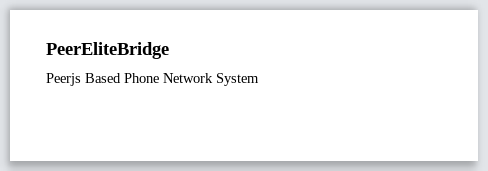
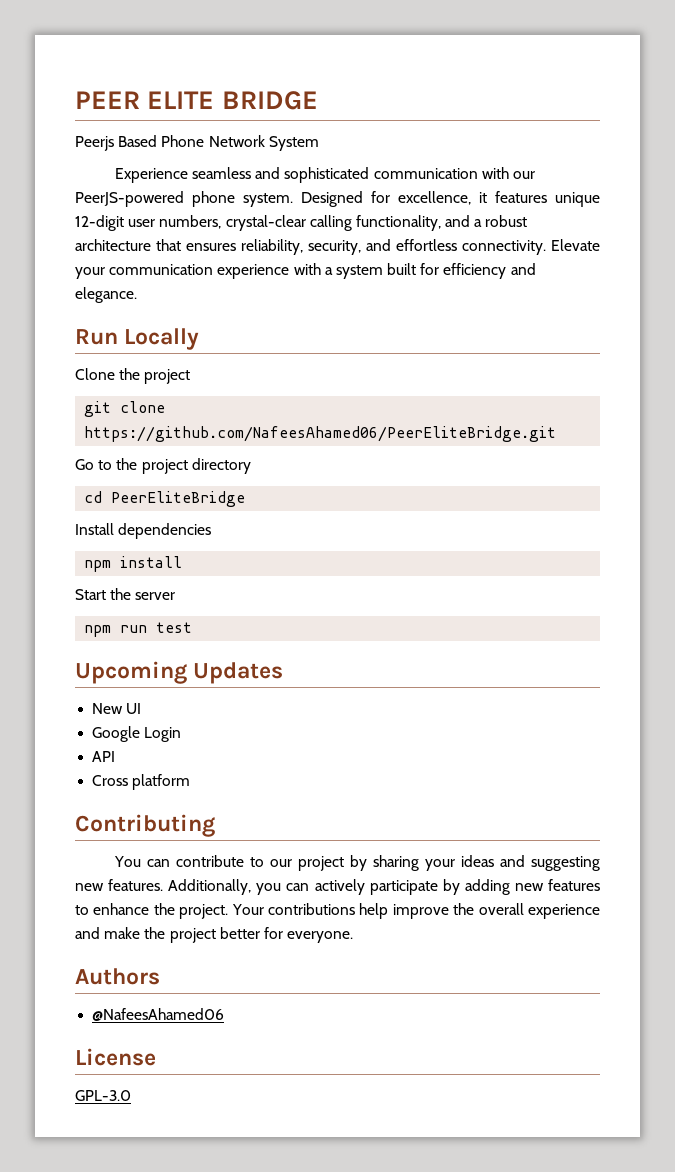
[46,42,169,59] PeerEliteBridge -> [75,91,318,110] PEER ELITE BRIDGE
(259, 79) none -> [114,167,535,183] [75,191,600,207] [75,215,528,231] [75,239,600,255] [75,263,536,279] [75,287,137,303] [75,328,200,350] [75,368,191,384] [84,401,166,417] [84,426,557,442] [75,458,251,474] [84,491,246,507] [75,523,212,539] [84,556,183,572] [75,588,176,600] [84,622,193,637] [75,661,284,684] [92,703,142,714] [92,726,182,742] [92,751,116,762] [92,774,191,790] [75,814,215,837] [113,855,601,871] [75,879,601,895] [75,903,600,919] [75,927,354,943] [75,968,160,985] [92,1008,225,1021] [75,1048,156,1066] [75,1090,131,1101] // Experience seamless and sophisticated communication with our PeerJS-powered phone system. Designed for excellence, it features unique 12-digit user numbers, crystal-clear calling functionality, and a robust architecture that ensures reliability, security, and effortless connectivity. Elevate your communication experience with a system built for efficiency and elegance. // Run Locally // Clone the project // git clone https://github.com/NafeesAhamed06/PeerEliteBridge.git // Go to the project directory // cd PeerEliteBridge // Install dependencies // npm install // Start the server // npm run test // Upcoming Updates // New UI // Google Login // API // Cross platform // Contributing // You can contribute to our project by sharing your ideas and suggesting new features. Additionally, you can actively participate by adding new features to enhance the project. Your contributions help improve the overall experience and make the project better for everyone. // Authors // @NafeesAhamed06 // License // GPL-3.0

